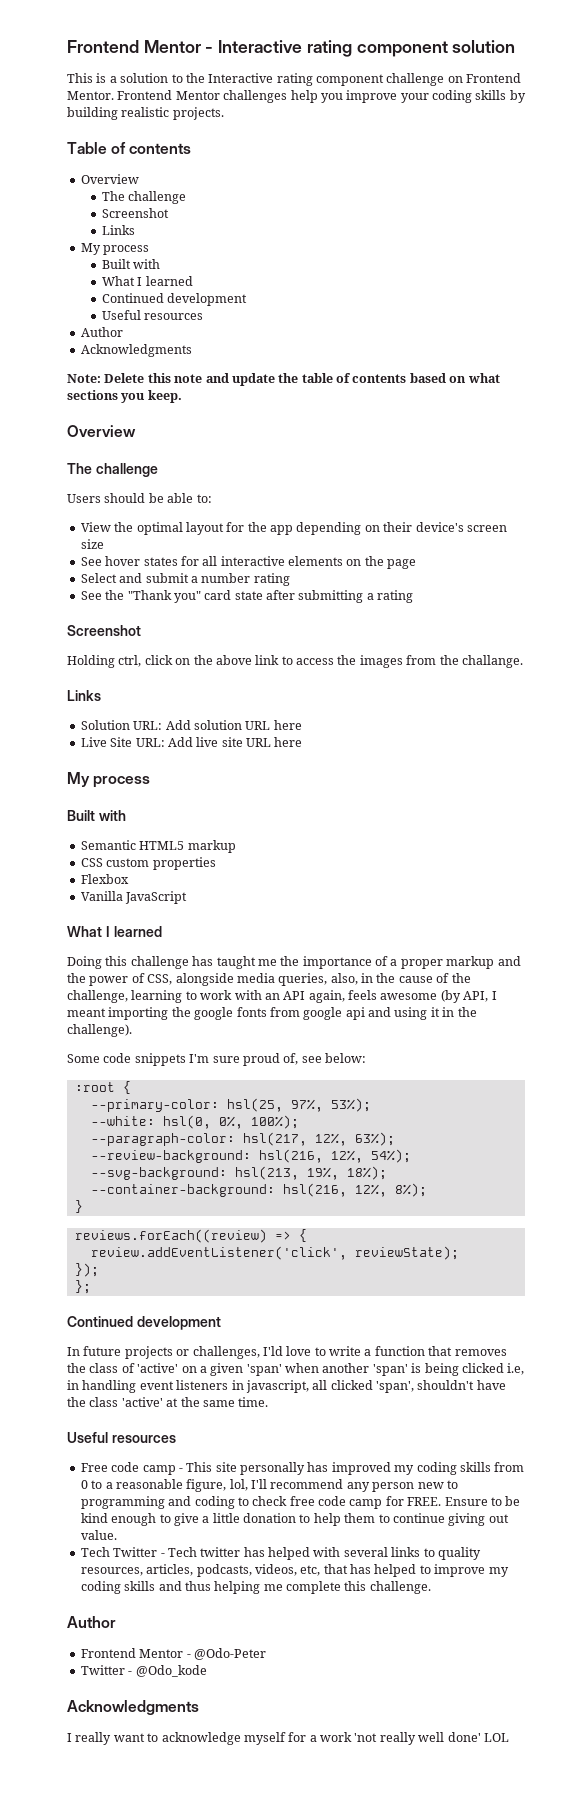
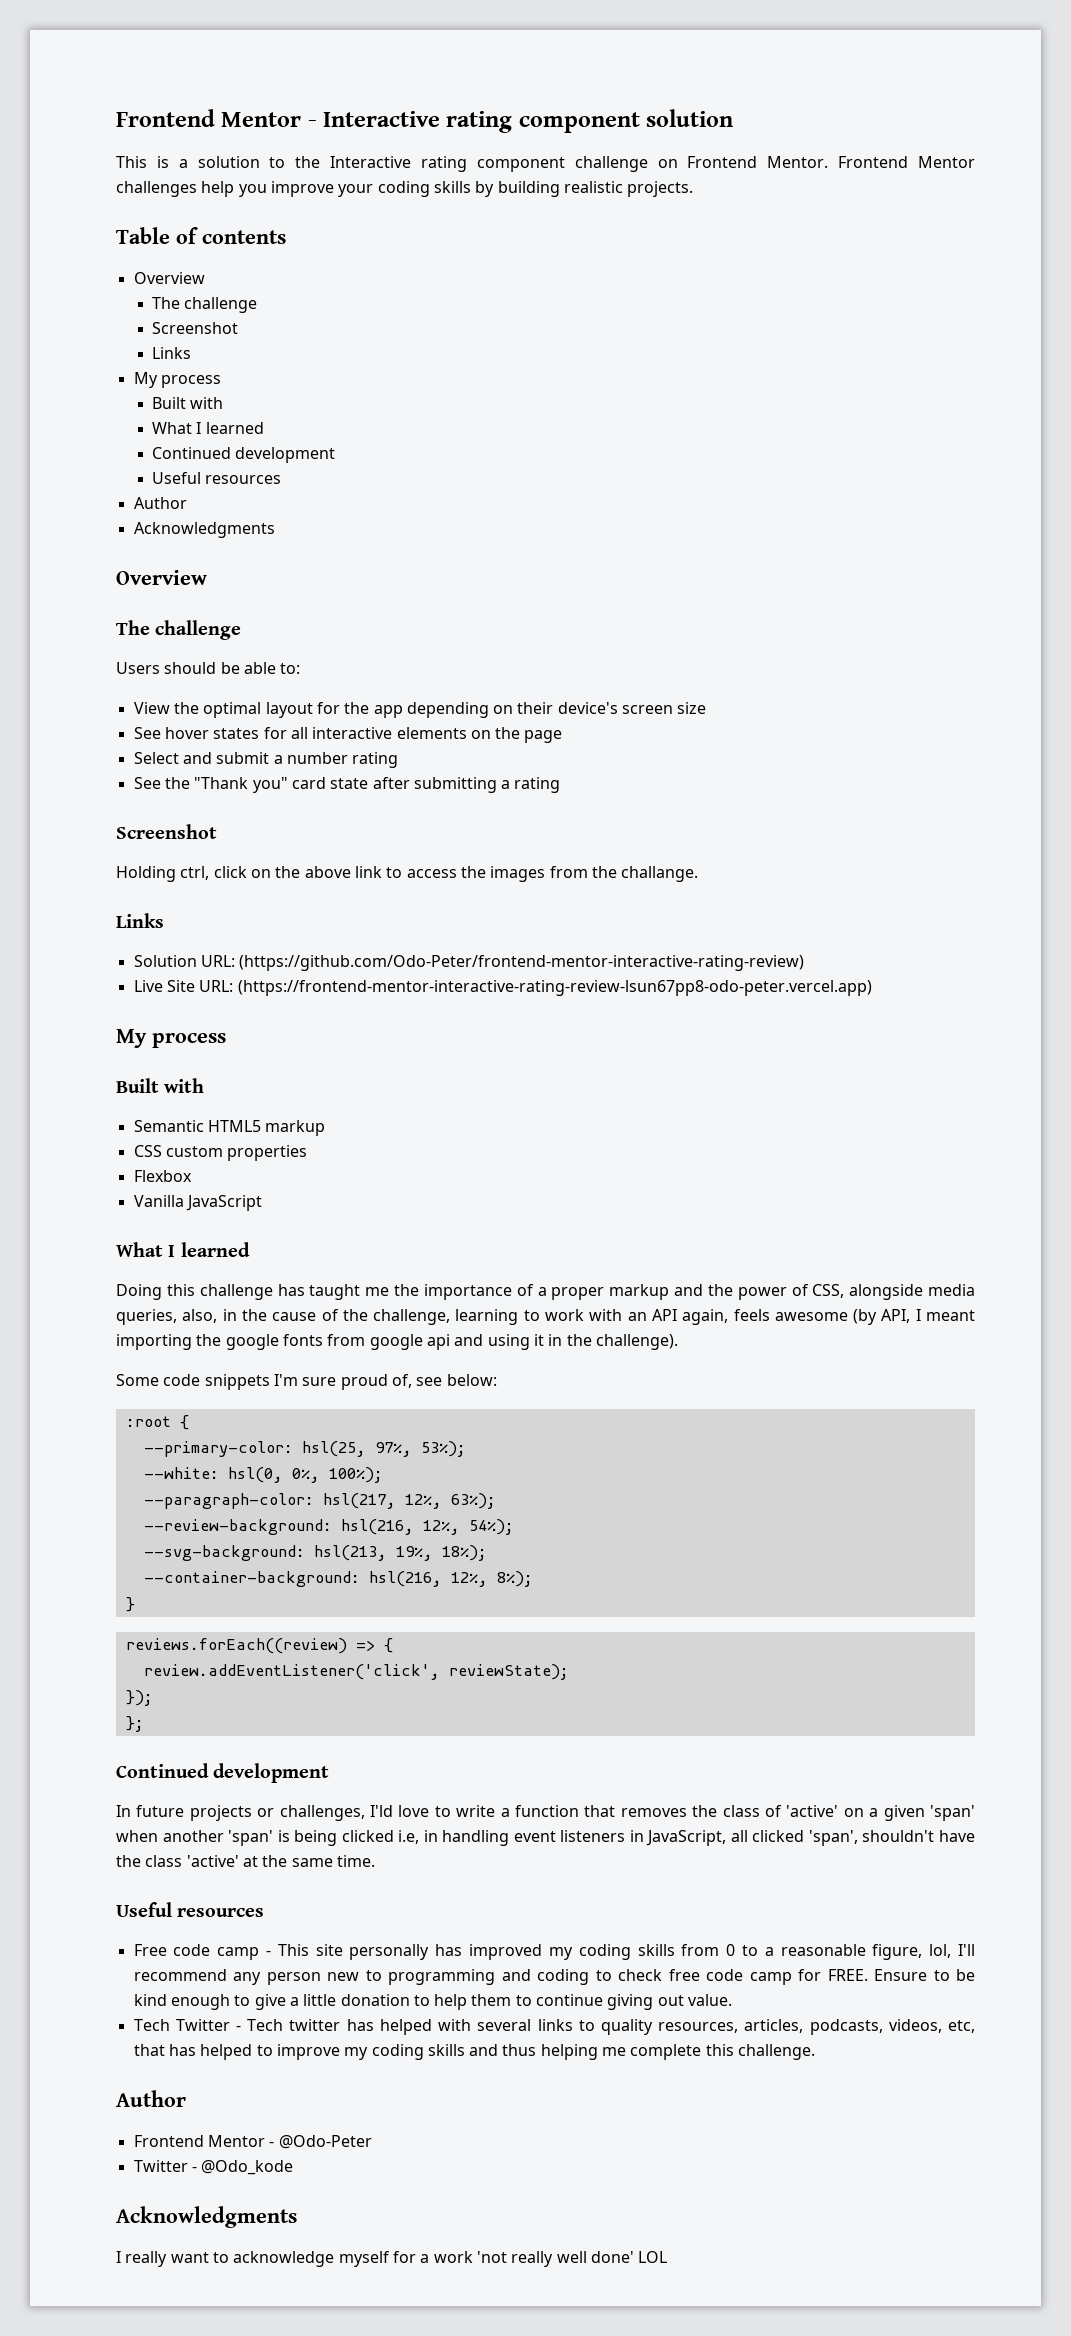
[67,373,500,386] [67,390,182,403] // Note: Delete this note and update the table of contents based on what sections you keep. -> (275, 530) none
[165,720,302,730] Add solution URL here -> [239,955,805,971] (https://github.com/Odo-Peter/frontend-mentor-interactive-rating-review)
[167,737,303,747] Add live site URL here -> [237,980,872,996] (https://frontend-mentor-interactive-rating-review-lsun67pp8-odo-peter.vercel.app)
[245,1380,309,1393] javascript, -> [646,1830,727,1846] JavaScript,

